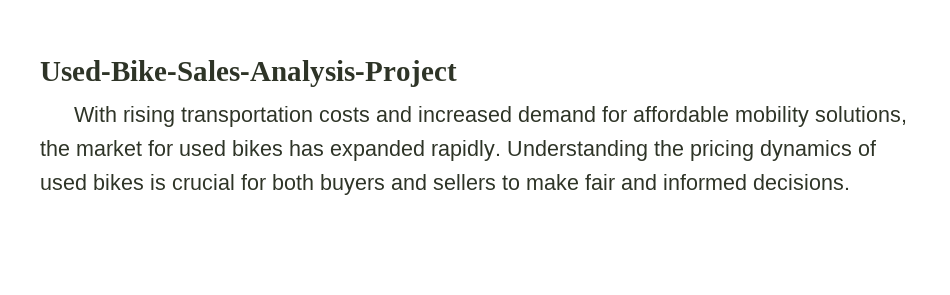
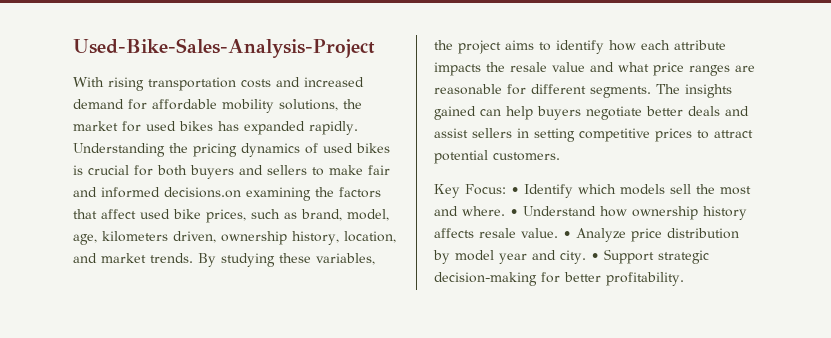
[753,174,850,190] decisions. -> [164,187,381,201] [73,209,389,223] [73,231,396,245] [73,253,375,267] [434,40,726,54] [434,62,755,76] [434,84,732,98] [434,106,749,120] [434,128,753,142] [434,150,560,164] [434,184,751,198] [434,206,747,220] [434,228,739,242] [433,249,709,264] [434,272,684,286] decisions.on examining the factors that affect used bike prices, such as brand, model, age, kilometers driven, ownership history, location, and market trends. By studying these variables, the project aims to identify how each attribute impacts the resale value and what price ranges are reasonable for different segments. The insights gained can help buyers negotiate better deals and assist sellers in setting competitive prices to attract potential customers. // Key Focus: • Identify which models sell the most and where. • Understand how ownership history affects resale value. • Analyze price distribution by model year and city. • Support strategic decision-making for better profitability.

